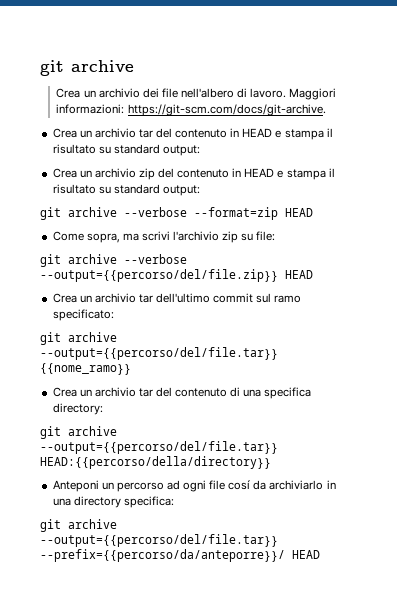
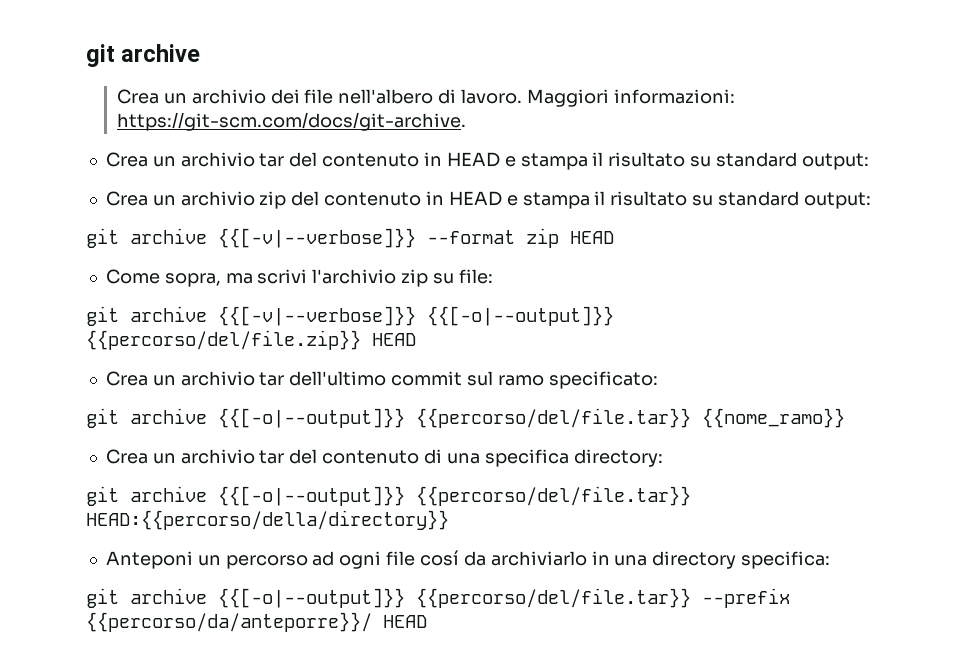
[124,207,278,220] --verbose --format=zip -> [218,228,559,248] {{[-v|--verbose]}} --format zip
[124,254,187,264] [40,269,278,282] --verbose --output={{percorso/del/file.zip}} -> [218,306,614,326] [86,330,361,350] {{[-v|--verbose]}} {{[-o|--output]}} {{percorso/del/file.zip}}
[40,347,278,360] --output={{percorso/del/file.tar}} -> [218,408,691,428] {{[-o|--output]}} {{percorso/del/file.tar}}
[40,441,278,454] --output={{percorso/del/file.tar}} -> [218,486,691,506] {{[-o|--output]}} {{percorso/del/file.tar}}
[40,534,278,547] [40,549,285,562] --output={{percorso/del/file.tar}} --prefix={{percorso/da/anteporre}}/ -> [218,588,790,608] [86,612,372,632] {{[-o|--output]}} {{percorso/del/file.tar}} --prefix {{percorso/da/anteporre}}/

